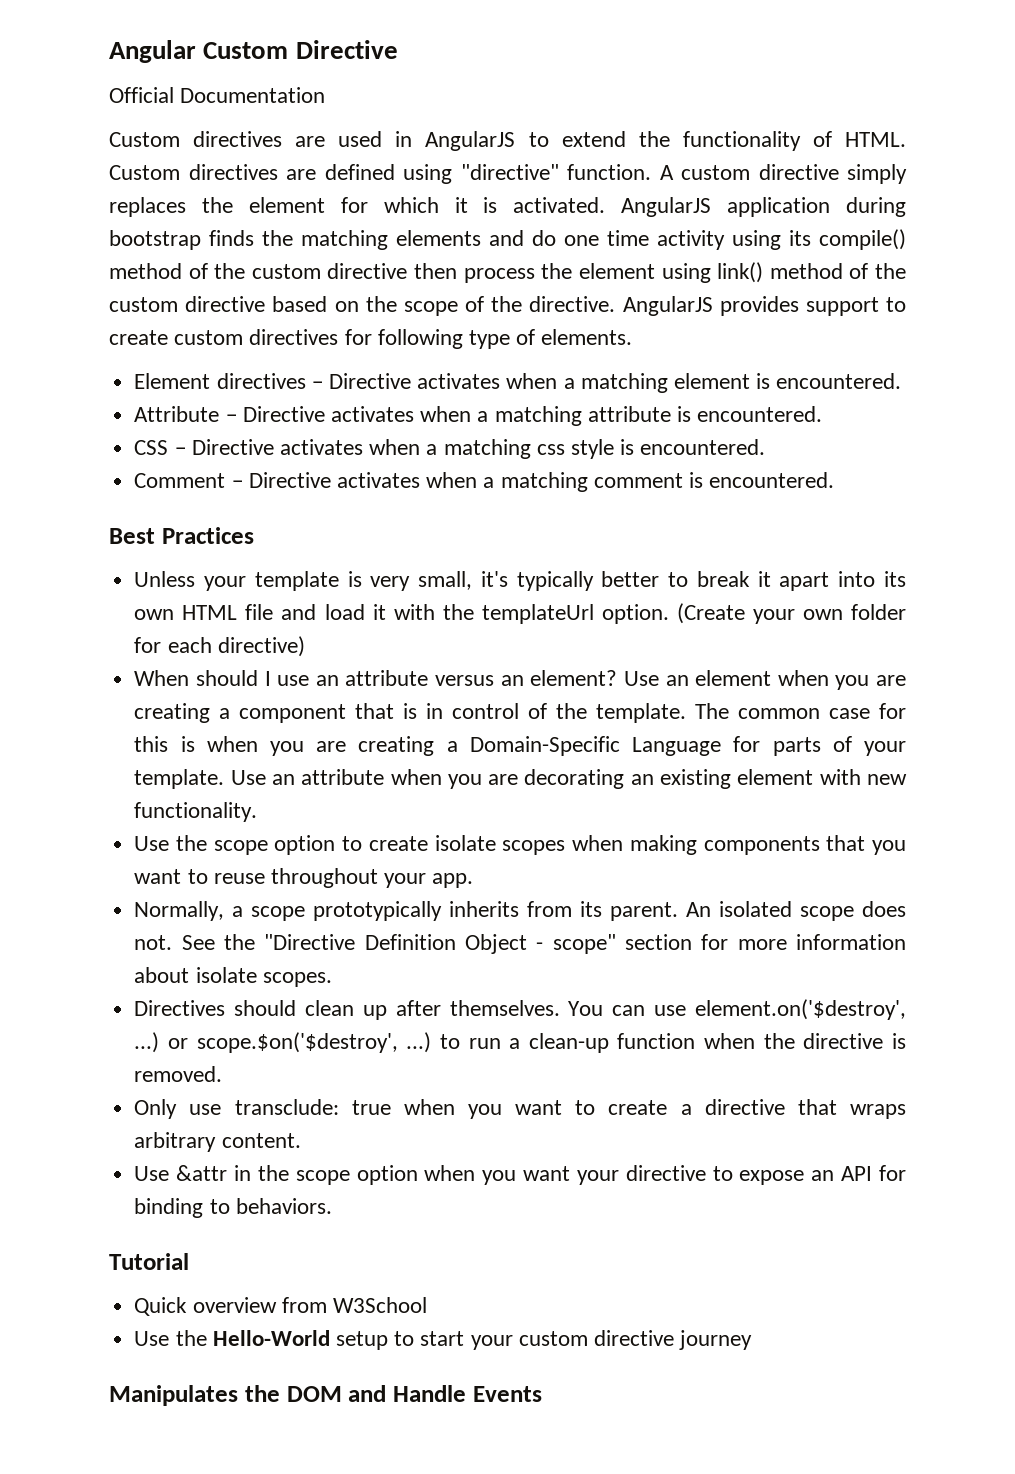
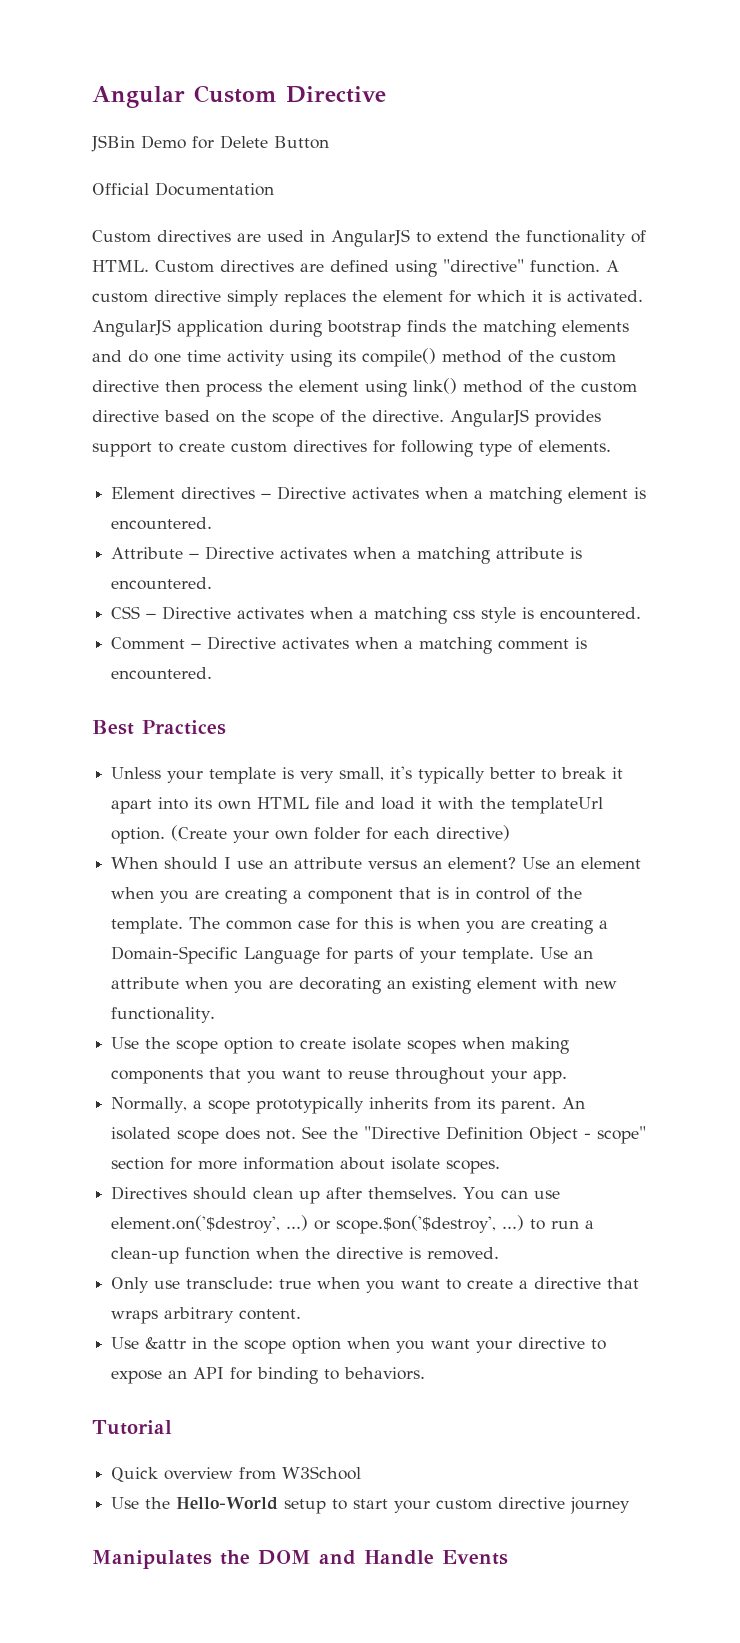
(398, 49) none -> [91,135,329,152] // JSBin Demo for Delete Button

